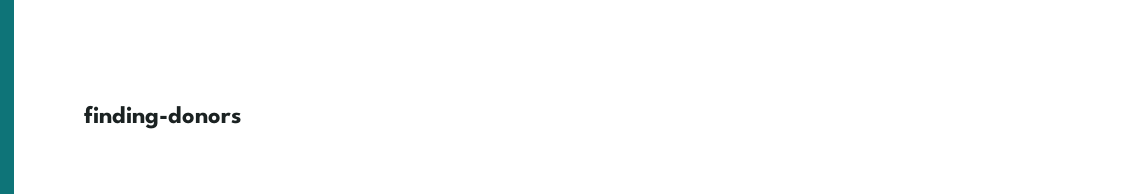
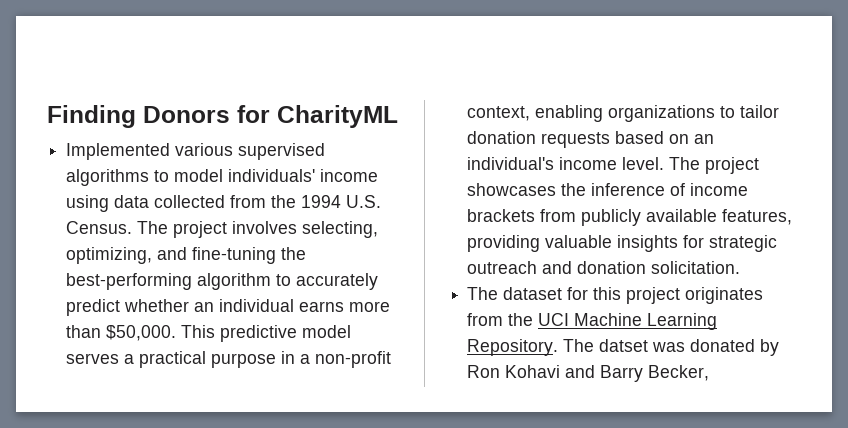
[84,105,242,129] finding-donors -> [47,105,398,128] [66,143,326,160] [66,169,379,186] [66,195,382,212] [66,221,379,238] [66,247,307,264] [66,273,379,290] [66,299,391,316] [66,325,352,342] [66,351,392,368] [467,105,780,122] [467,131,715,148] [467,157,760,174] [467,183,749,196] [467,209,793,226] [467,235,778,252] [467,261,741,274] [467,287,764,304] [467,313,718,330] [467,339,780,356] [467,365,710,382] Finding Donors for CharityML // Implemented various supervised algorithms to model individuals' income using data collected from the 1994 U.S. Census. The project involves selecting, optimizing, and fine-tuning the best-performing algorithm to accurately predict whether an individual earns more than $50,000. This predictive model serves a practical purpose in a non-profit context, enabling organizations to tailor donation requests based on an individual's income level. The project showcases the inference of income brackets from publicly available features, providing valuable insights for strategic outreach and donation solicitation. // The dataset for this project originates from the UCI Machine Learning Repository. The datset was donated by Ron Kohavi and Barry Becker,

